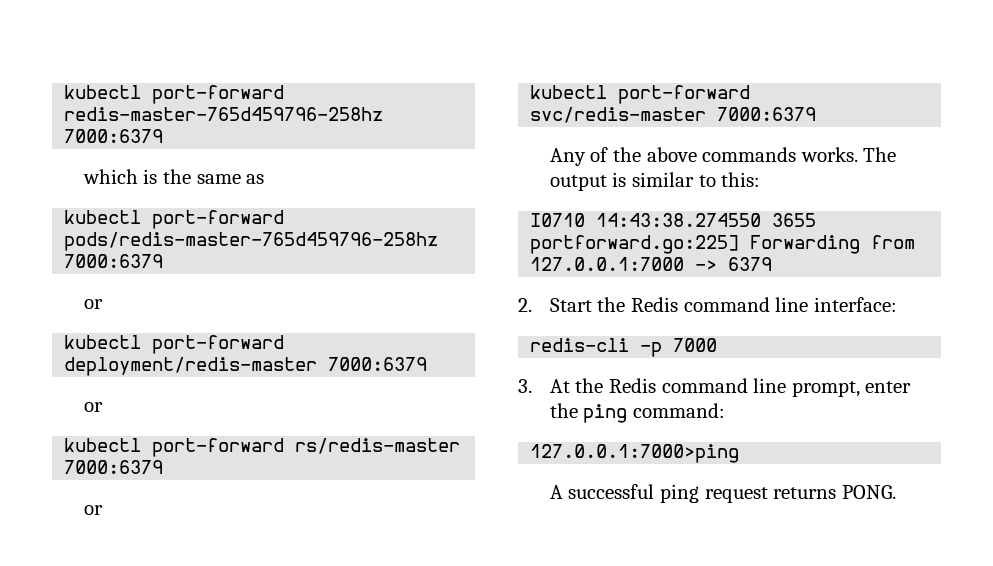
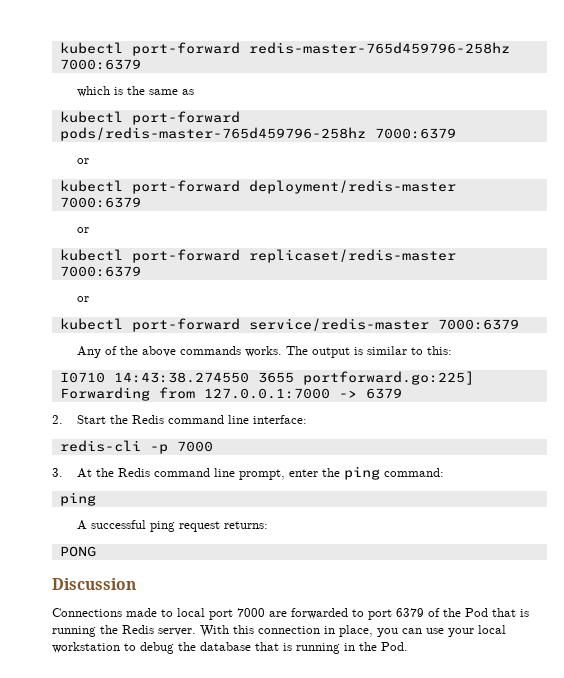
[295,438,461,454] [64,460,164,474] [83,505,103,515] [530,85,751,104] [530,107,707,123] rs/redis-master 7000:6379 // or // kubectl port-forward svc/redis-master -> [248,249,456,263] [59,266,141,277] [77,296,90,302] [59,318,429,332] replicaset/redis-master 7000:6379 // or // kubectl port-forward service/redis-master
[530,444,740,463] 127.0.0.1:7000>ping -> [59,492,96,506] ping
[773,485,896,499] returns PONG. -> [224,521,269,529] [59,546,96,557] [52,578,136,590] [52,608,529,620] [52,625,506,637] [52,642,408,654] returns: // PONG // Discussion // Connections made to local port 7000 are forwarded to port 6379 of the Pod that is running the Redis server. With this connection in place, you can use your local workstation to debug the database that is running in the Pod.

